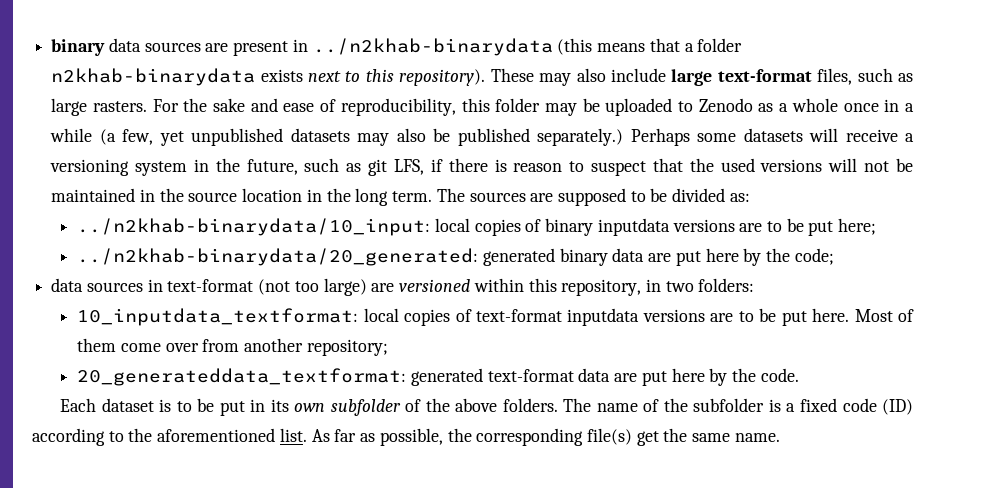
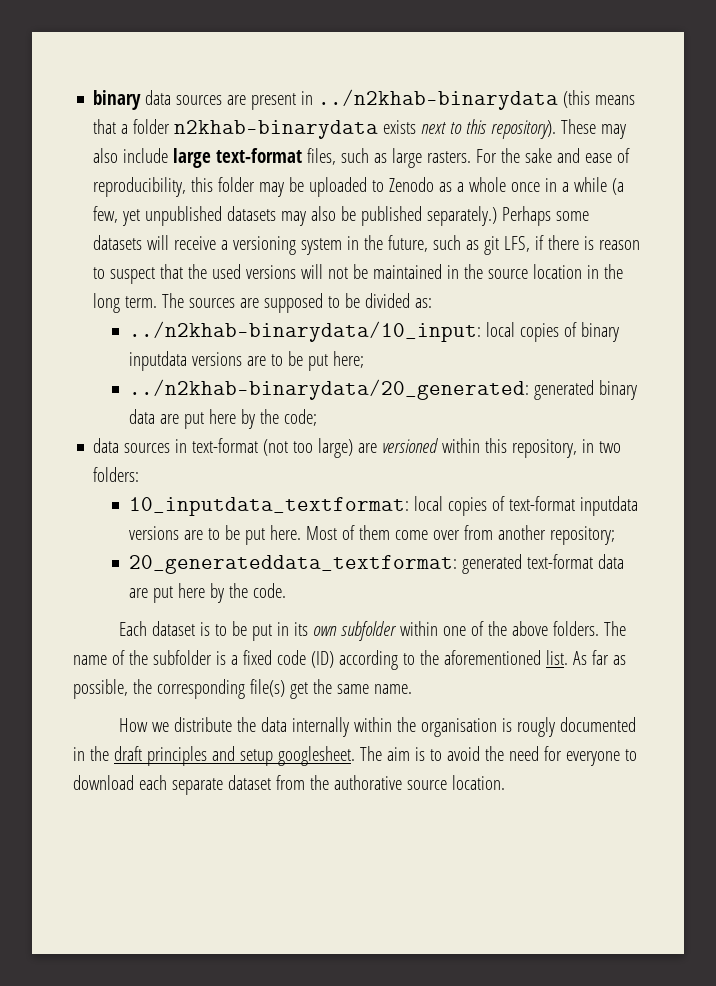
(401, 407) none -> [400,621,467,636] within one
(780, 437) none -> [119,717,637,737] [73,746,637,766] [73,775,505,795] // How we distribute the data internally within the organisation is rougly documented in the draft principles and setup googlesheet. The aim is to avoid the need for everyone to download each separate dataset from the authorative source location.

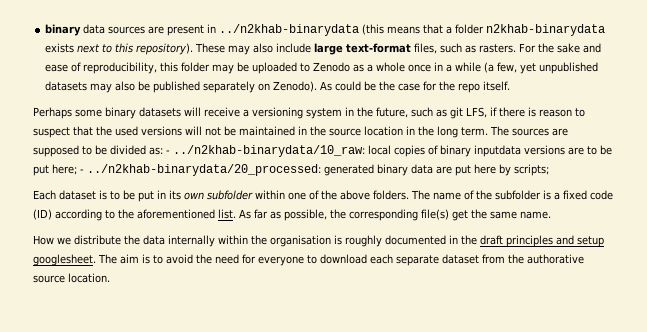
[392,148,423,168] large -> (477, 49) none
[427,206,498,226] separately.) -> [203,81,511,93] separately on Zenodo). As could be the case for the repo itself. //
(590, 216) none -> [105,107,136,119] binary
[128,321,481,342] // ../n2khab-binarydata/10_input: -> [166,145,365,157] - ../n2khab-binarydata/10_raw:
[128,379,529,400] // ../n2khab-binarydata/20_generated: -> [80,164,321,176] - ../n2khab-binarydata/20_processed:
[259,409,317,426] [93,438,622,458] [93,467,140,482] [128,496,638,516] [128,525,615,545] [128,554,624,574] [128,583,286,603] the code; // data sources in text-format (not too large) are versioned within this repository, in two folders: // 10_inputdata_textformat: local copies of text-format inputdata versions are to be put here. Most of them come over from another repository; // 20_generateddata_textformat: generated text-format data are put here by the code. -> [514,164,549,176] scripts;
[517,717,556,737] rougly -> [345,235,382,247] roughly

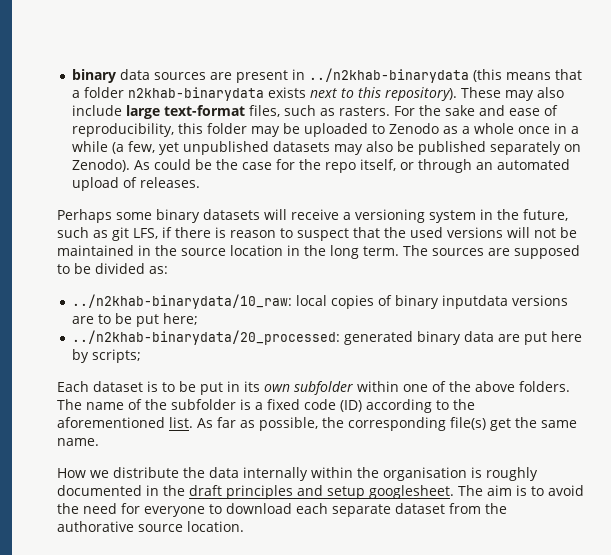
[483,81,511,91] itself. -> [359,159,570,173] [71,177,200,191] itself, or through an automated upload of releases.
[166,150,170,154] - -> (168, 270) //
[80,169,84,173] - -> (198, 319) //

